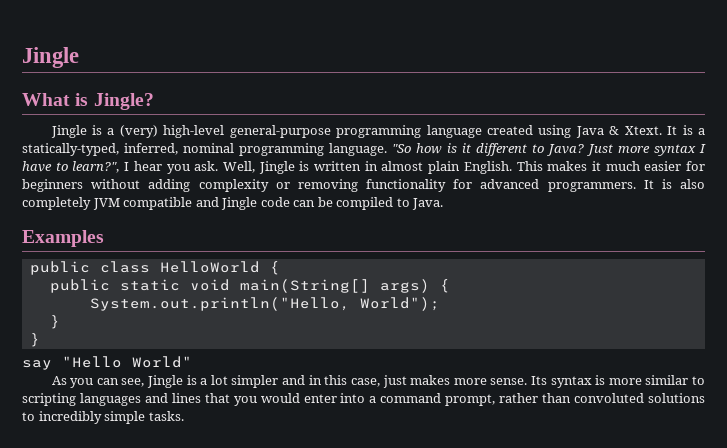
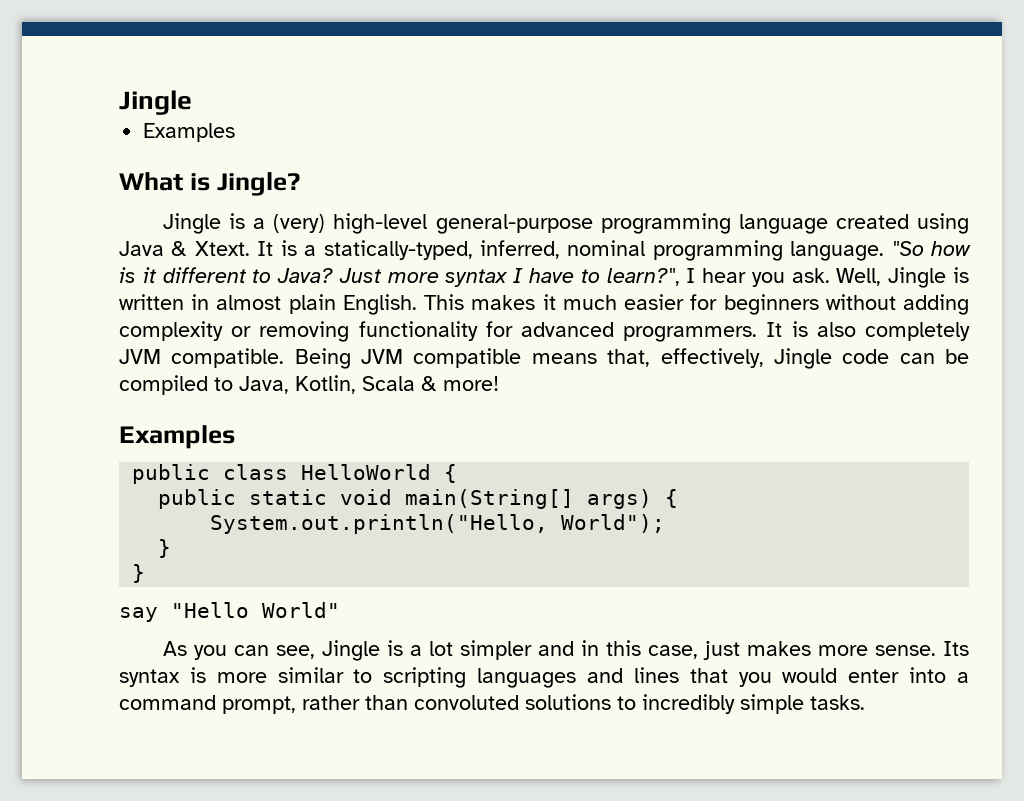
[22,47,79,68] Jingle -> [119,90,192,115] [143,123,236,142] Jingle // Examples
[123,197,219,210] compatible and -> [171,348,764,369] compatible. Being JVM compatible means that, effectively,
[412,198,444,210] Java. -> [239,375,499,394] Java, Kotlin, Scala & more!

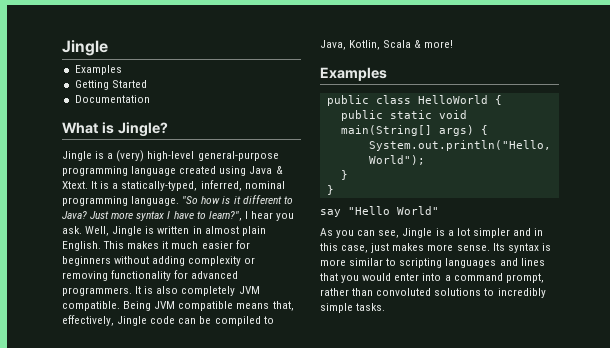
(236, 132) none -> [74,80,147,90] [74,95,150,103] // Getting Started // Documentation

